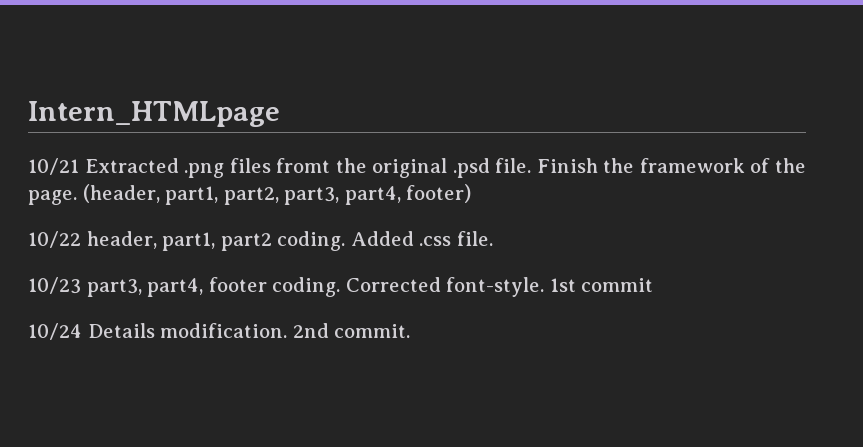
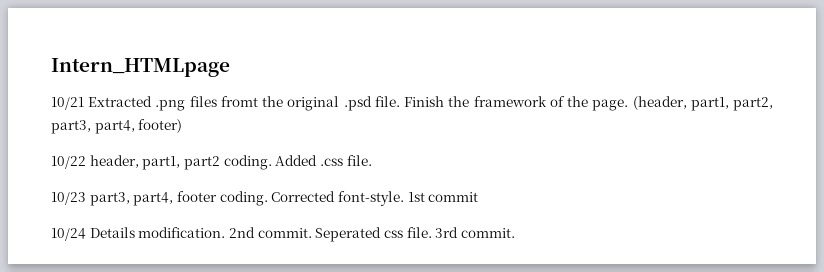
(411, 331) none -> [315,227,515,242] Seperated css file. 3rd commit.

